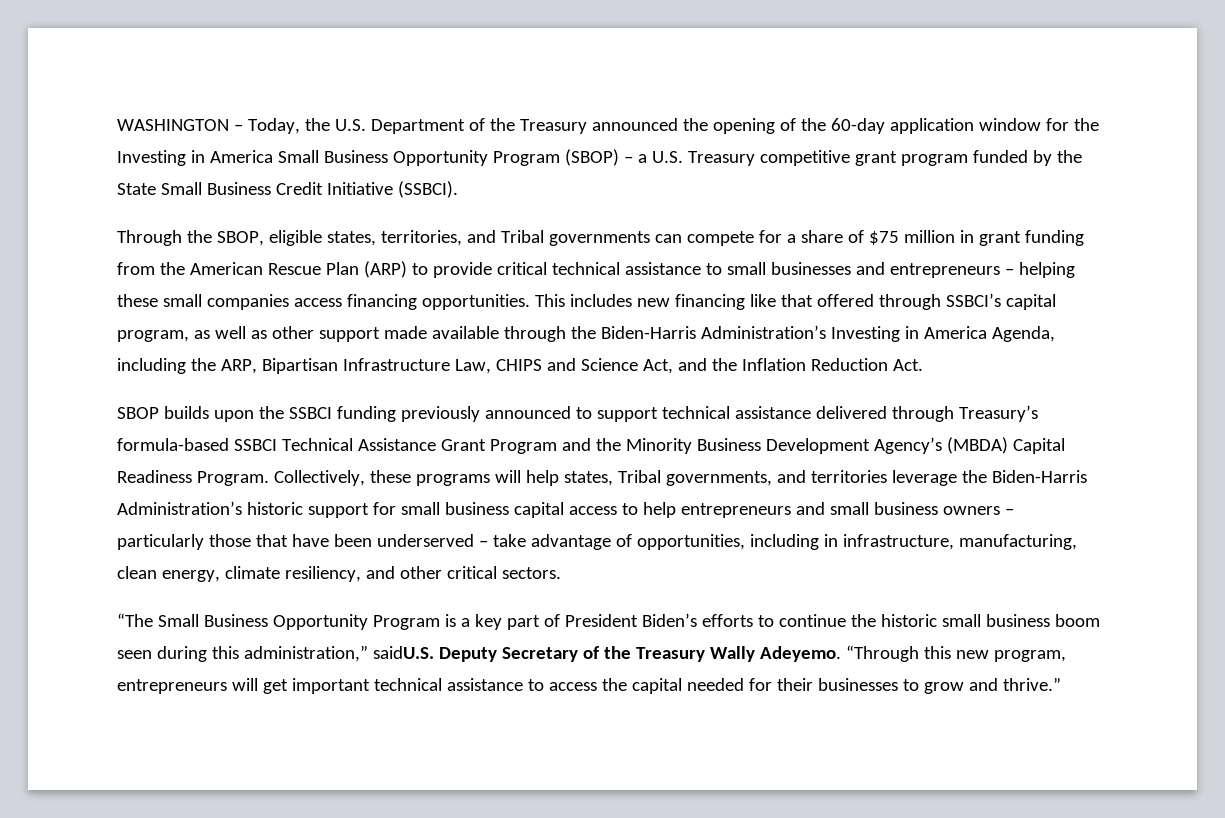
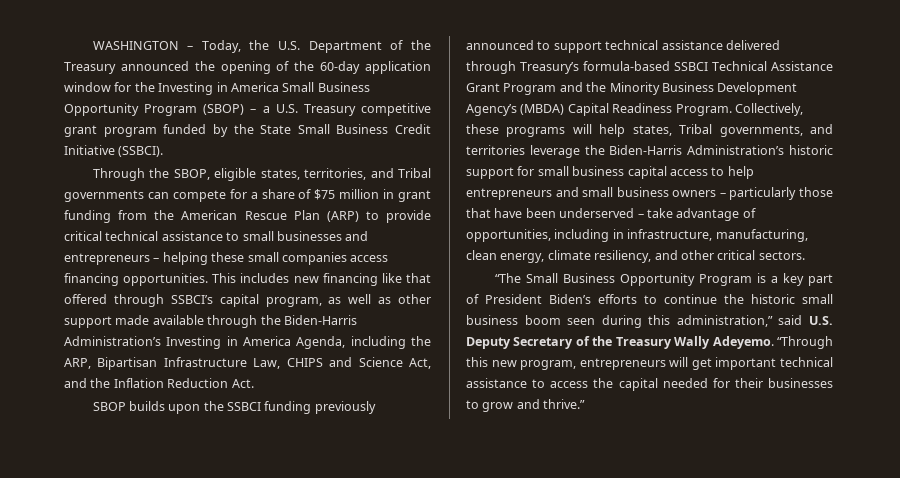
[372,646,434,659] saidU.S. -> [778,315,833,325] said U.S.

